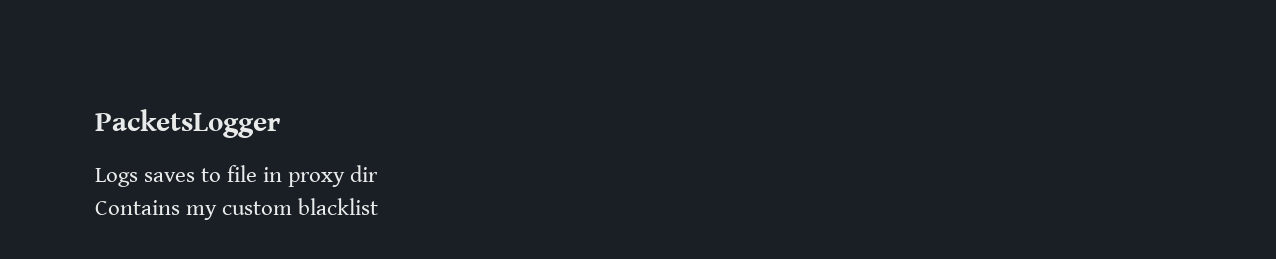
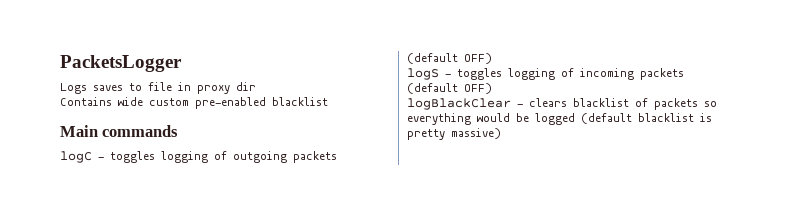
[186,198,379,220] my custom blacklist -> [118,97,328,109] [60,125,179,137] [60,151,337,163] [407,53,492,64] [407,68,684,80] [407,83,492,94] [407,98,717,110] [407,113,712,125] [407,128,501,140] wide custom pre-enabled blacklist // Main commands // logC - toggles logging of outgoing packets (default OFF) // logS - toggles logging of incoming packets (default OFF) // logBlackClear - clears blacklist of packets so everything would be logged (default blacklist is pretty massive)

